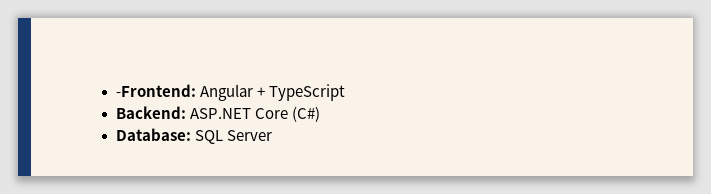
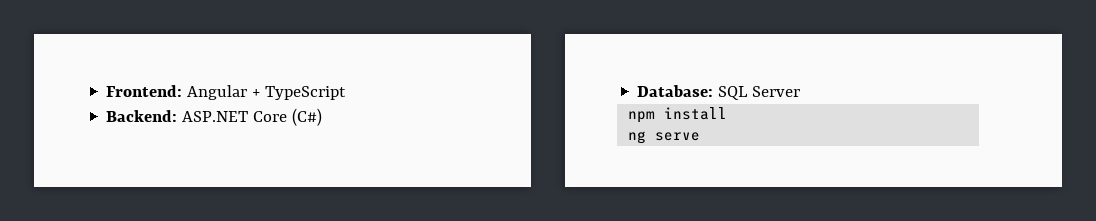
[115,84,196,97] -Frontend: -> [106,85,183,97] Frontend:
(272, 135) none -> [628,107,728,123] [628,131,701,144] // npm install // ng serve

